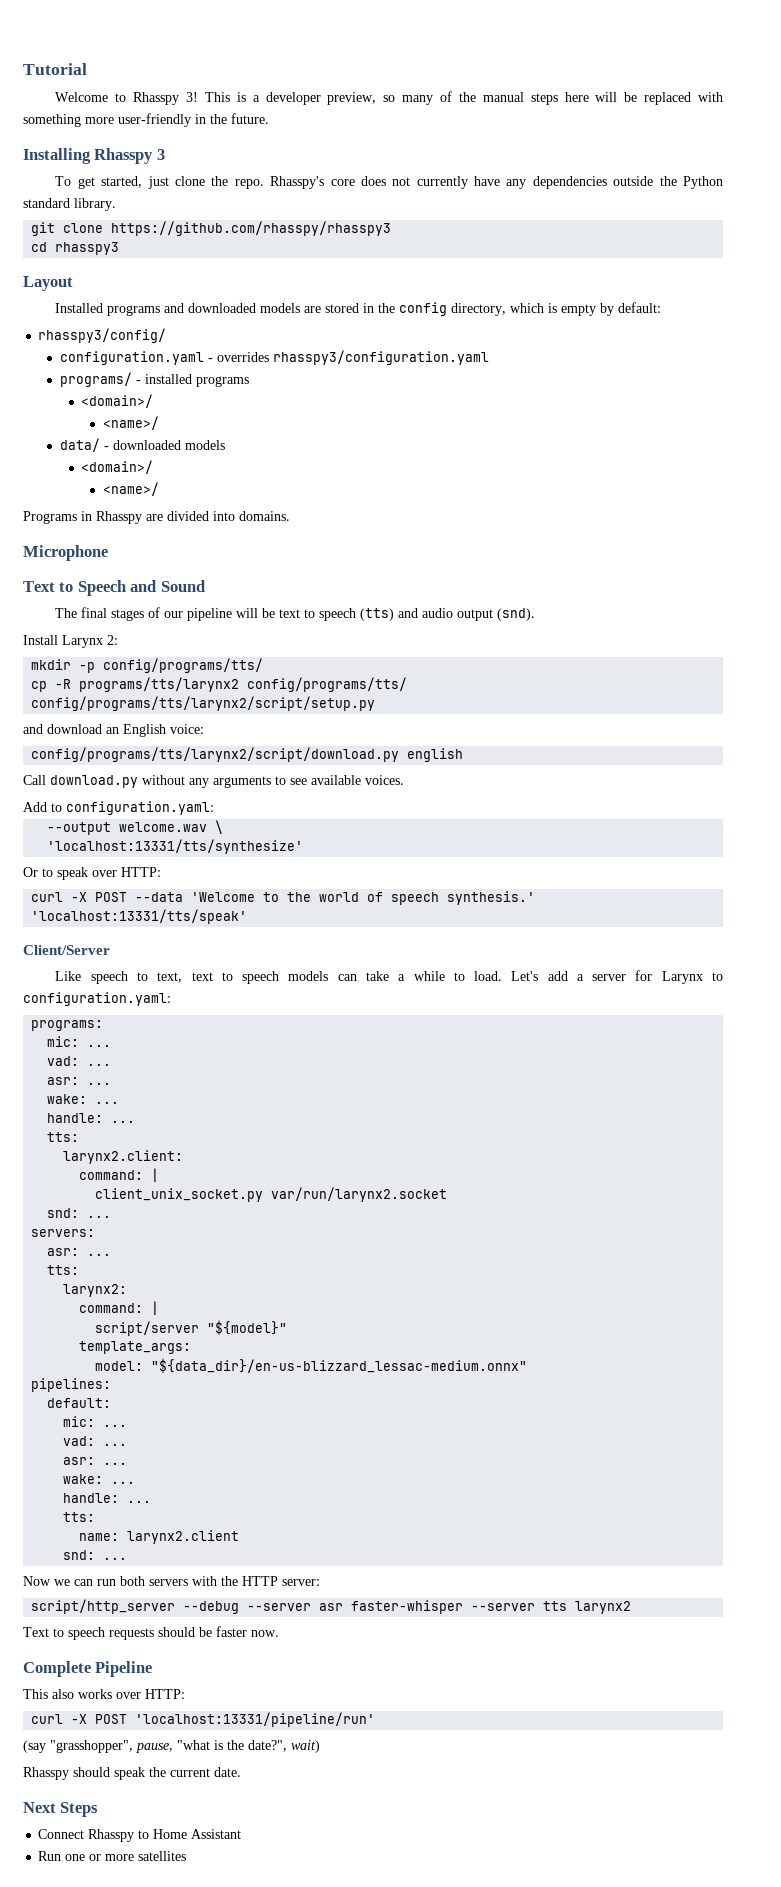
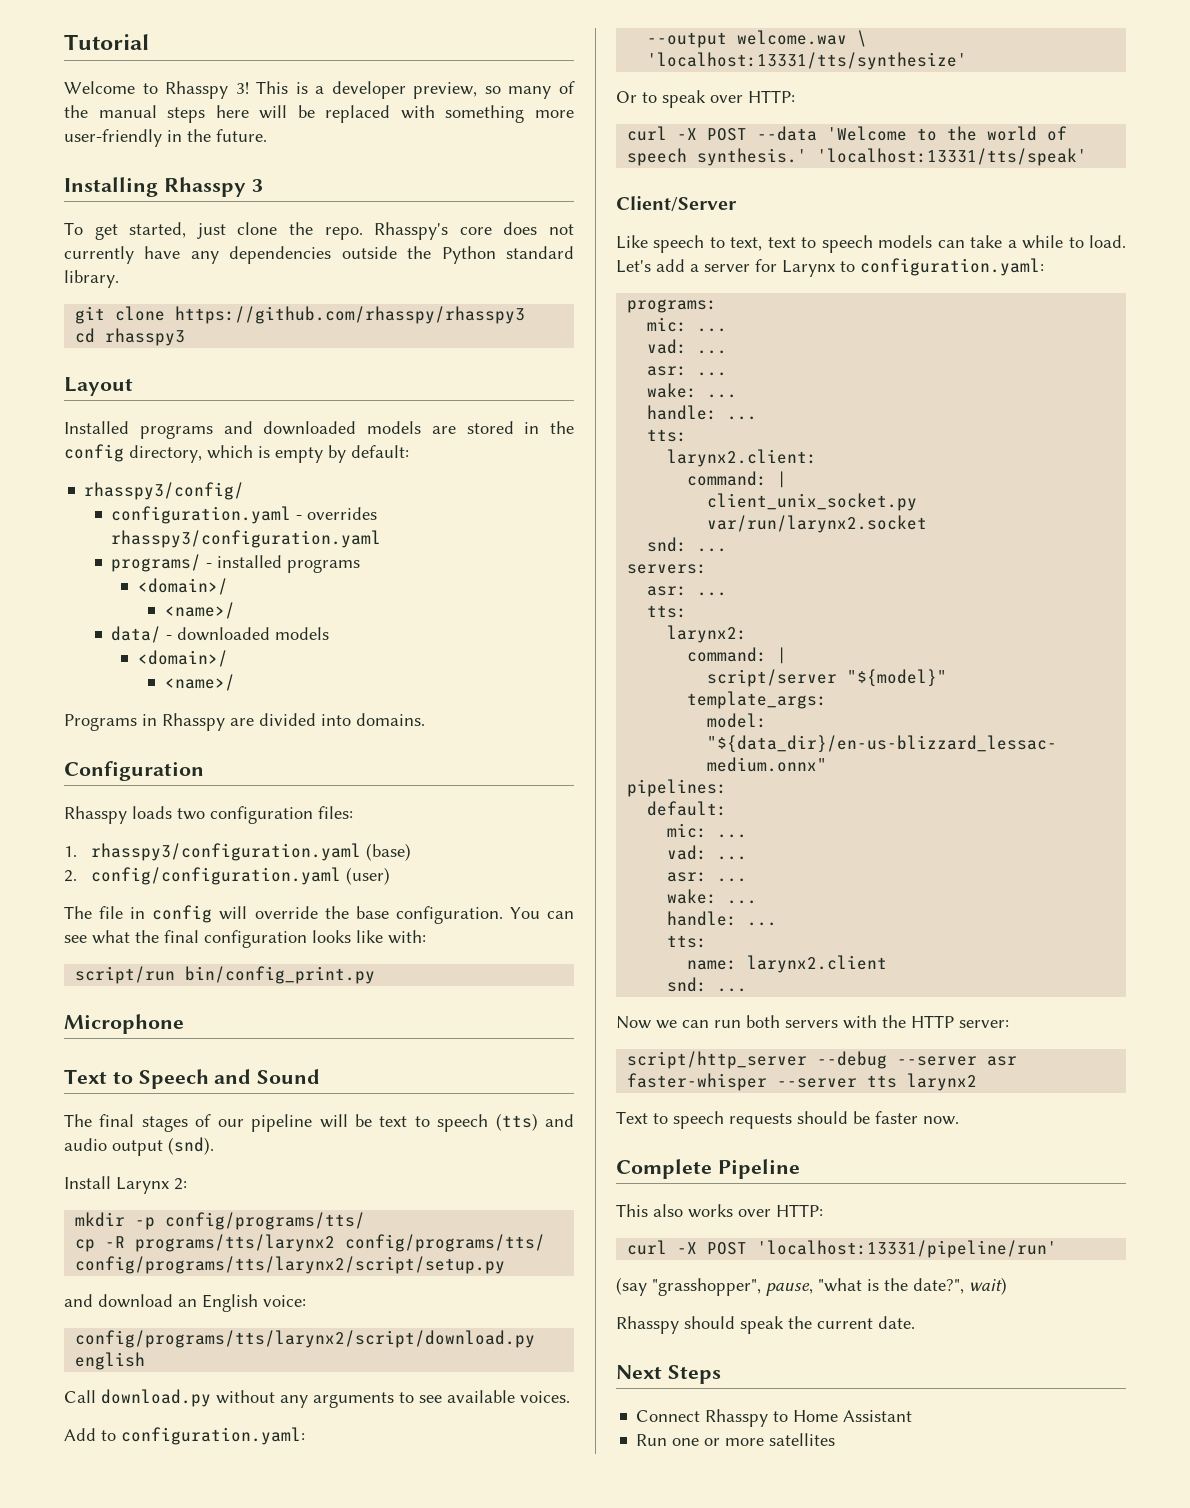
(290, 516) none -> [64,761,204,781] [64,806,353,824] [64,843,411,861] [64,867,390,885] [64,905,575,924] [64,930,426,948] [75,966,376,984] // Configuration // Rhasspy loads two configuration files: // 1. rhasspy3/configuration.yaml (base) // 2. config/configuration.yaml (user) // The file in config will override the base configuration. You can see what the final configuration looks like with: // script/run bin/config_print.py

